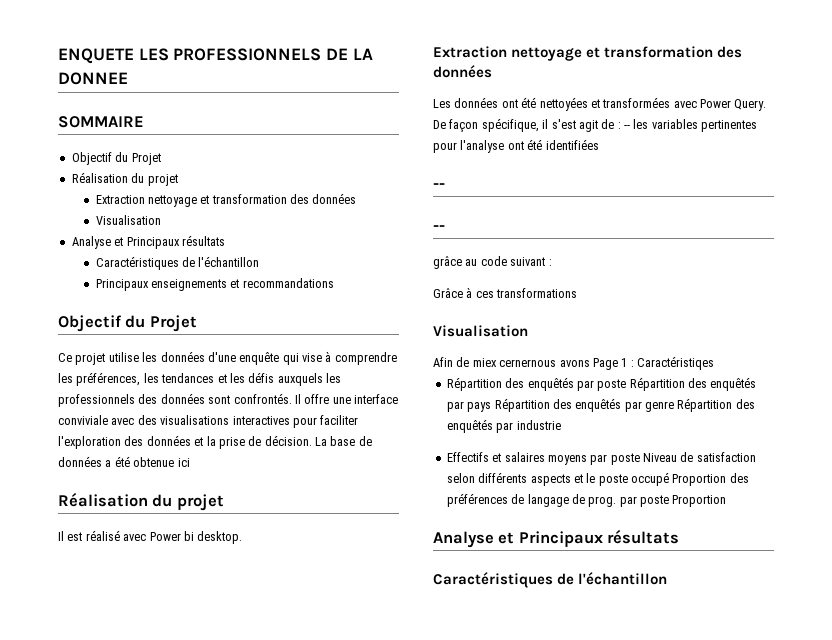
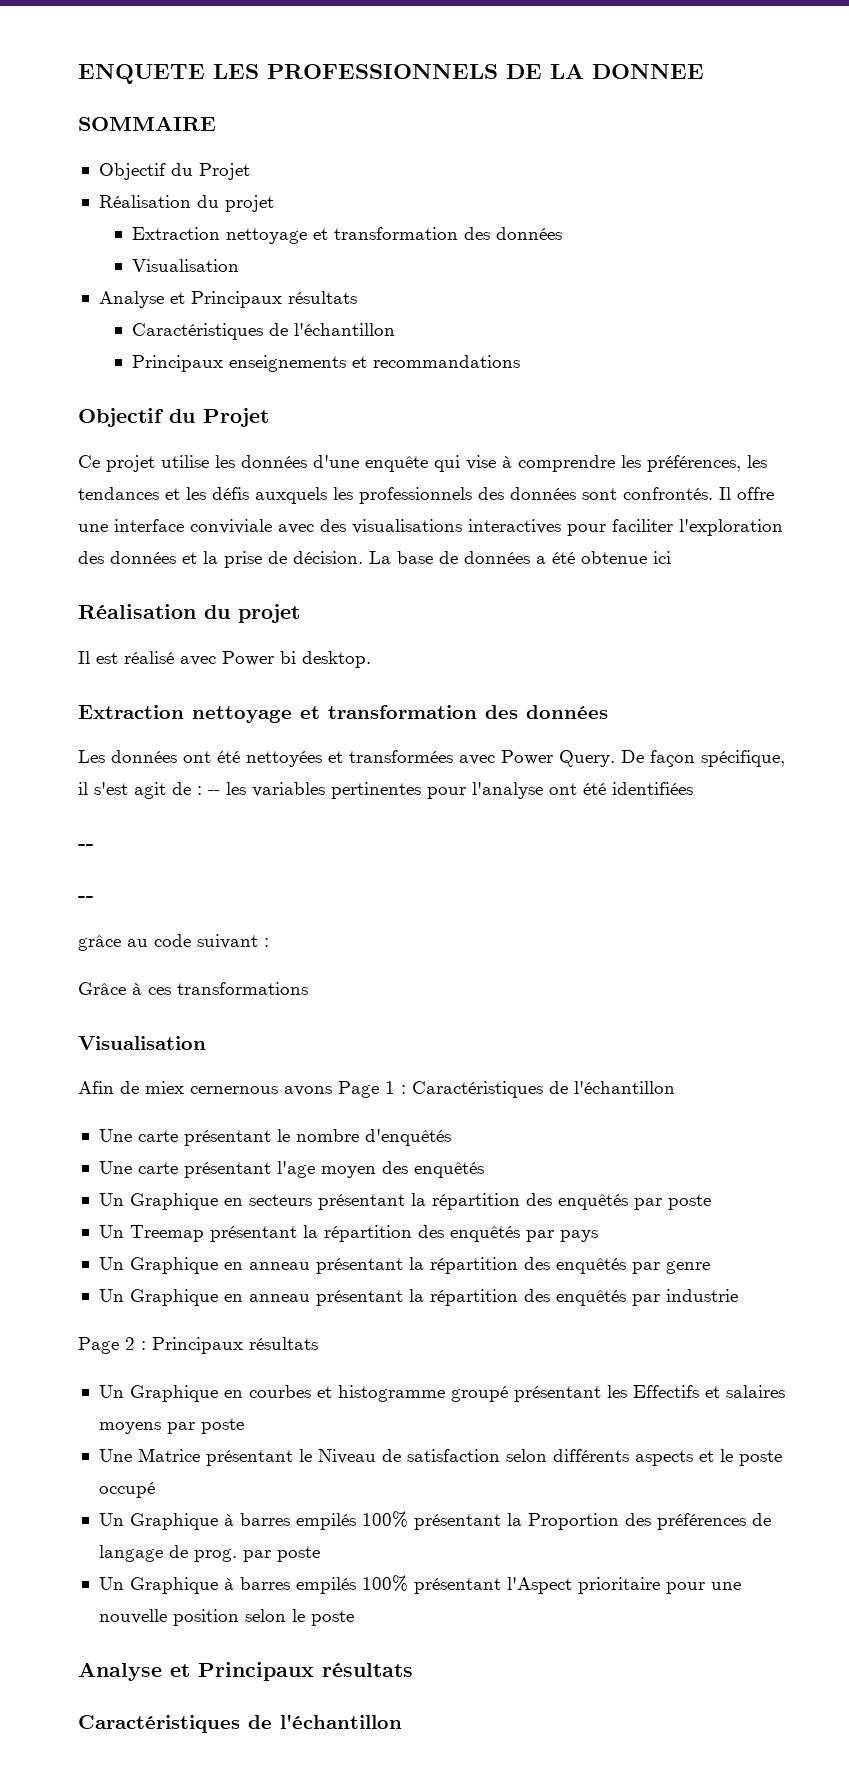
[637,356,714,370] [446,377,502,391] Caractéristiqes // Répartition -> [412,1081,675,1098] [98,1129,451,1146] [98,1161,484,1178] [98,1193,520,1210] Caractéristiques de l'échantillon // Une carte présentant le nombre d'enquêtés // Une carte présentant l'age moyen des enquêtés // Un Graphique en secteurs présentant la répartition
[629,377,685,391] Répartition -> [98,1225,412,1242] // Un Treemap présentant la répartition
[494,398,755,412] [446,419,561,433] Répartition des enquêtés par genre Répartition des enquêtés par industrie // -> [98,1257,710,1274] [98,1289,738,1306] [78,1337,318,1354] [98,1385,627,1402] // Un Graphique en anneau présentant la répartition des enquêtés par genre // Un Graphique en anneau présentant la répartition des enquêtés par industrie // Page 2 : Principaux résultats // Un Graphique en courbes et histogramme groupé présentant les
(640, 459) none -> [98,1448,312,1466] // Une Matrice présentant le
(669, 479) none -> [98,1511,522,1530] // Un Graphique à barres empilés 100% présentant la
[672,495,727,507] Proportion -> [98,1575,741,1594] [98,1609,354,1626] // Un Graphique à barres empilés 100% présentant l'Aspect prioritaire pour une nouvelle position selon le poste

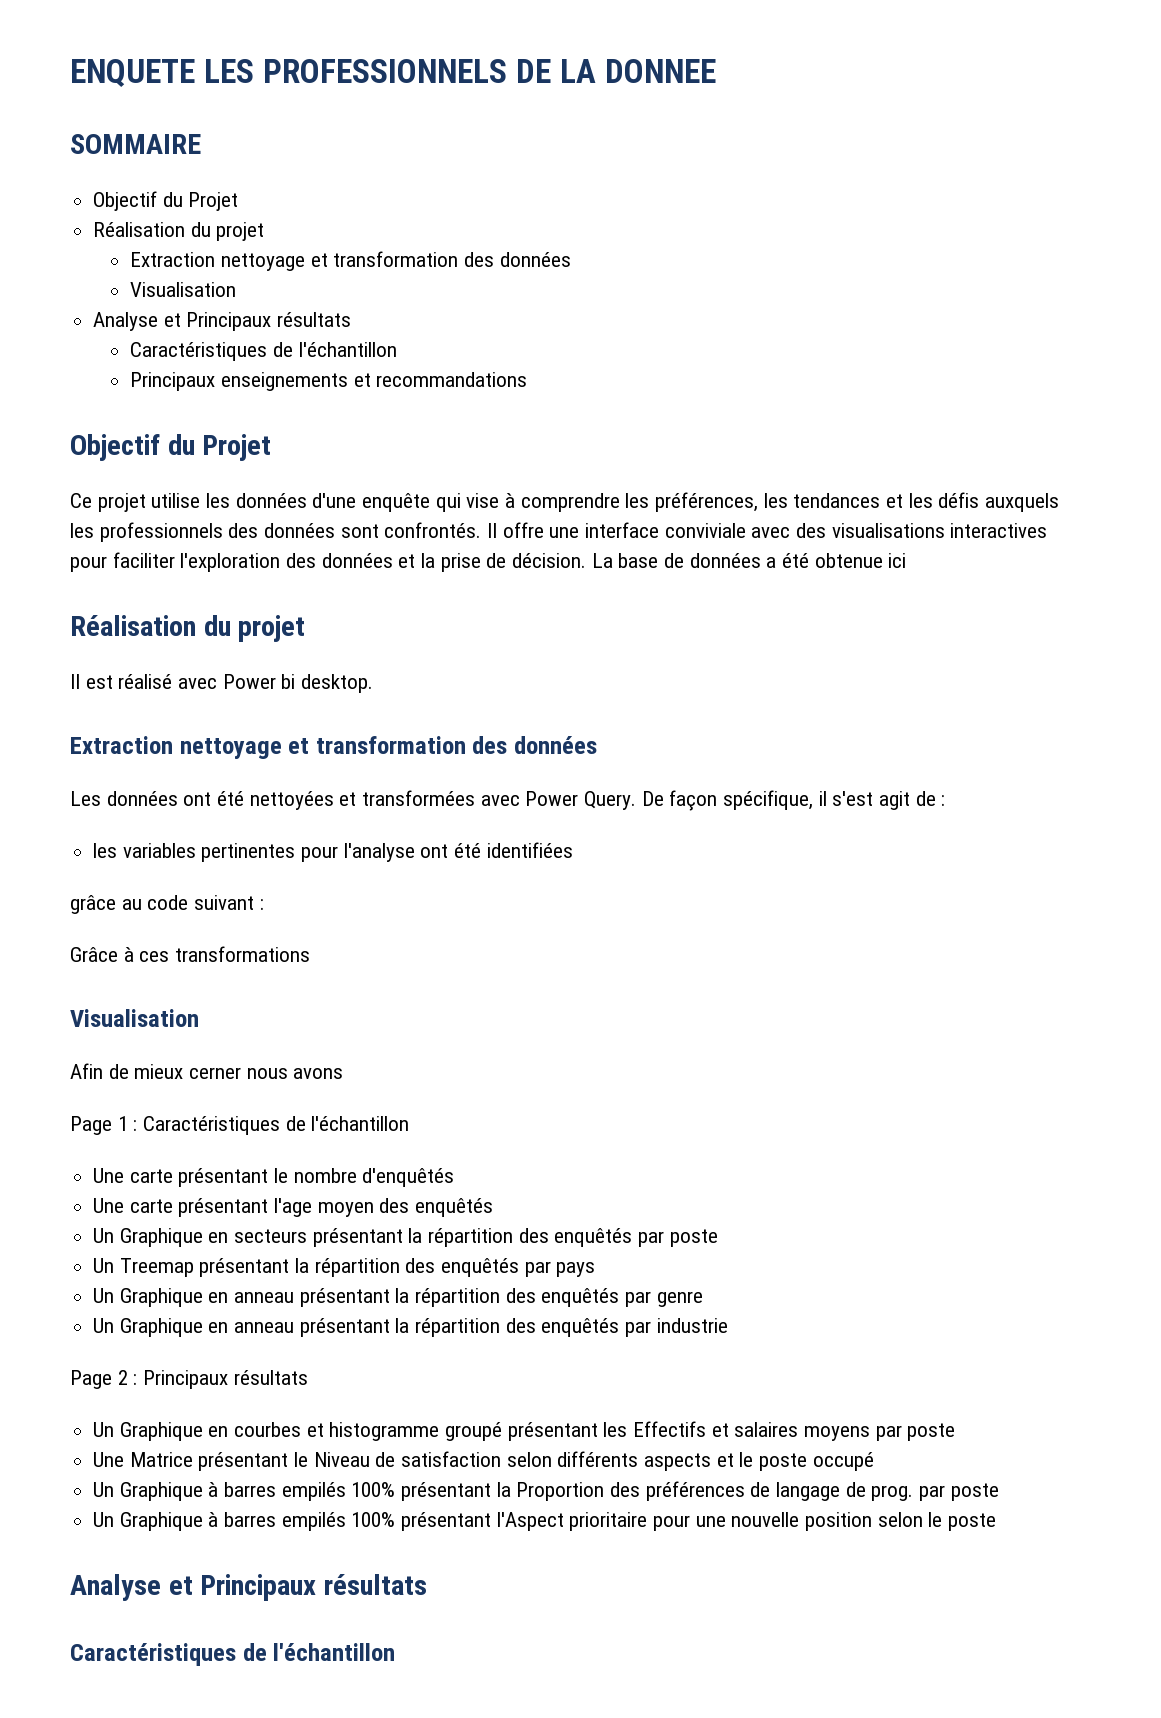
[208,790,220,795] -- -> (946, 800) //
[78,844,94,850] [78,896,94,902] // -- // -- -> (573, 850) none
[145,1081,278,1094] miex cernernous -> [134,1064,288,1079] mieux cerner nous
(332, 1091) none -> (344, 1073) //

